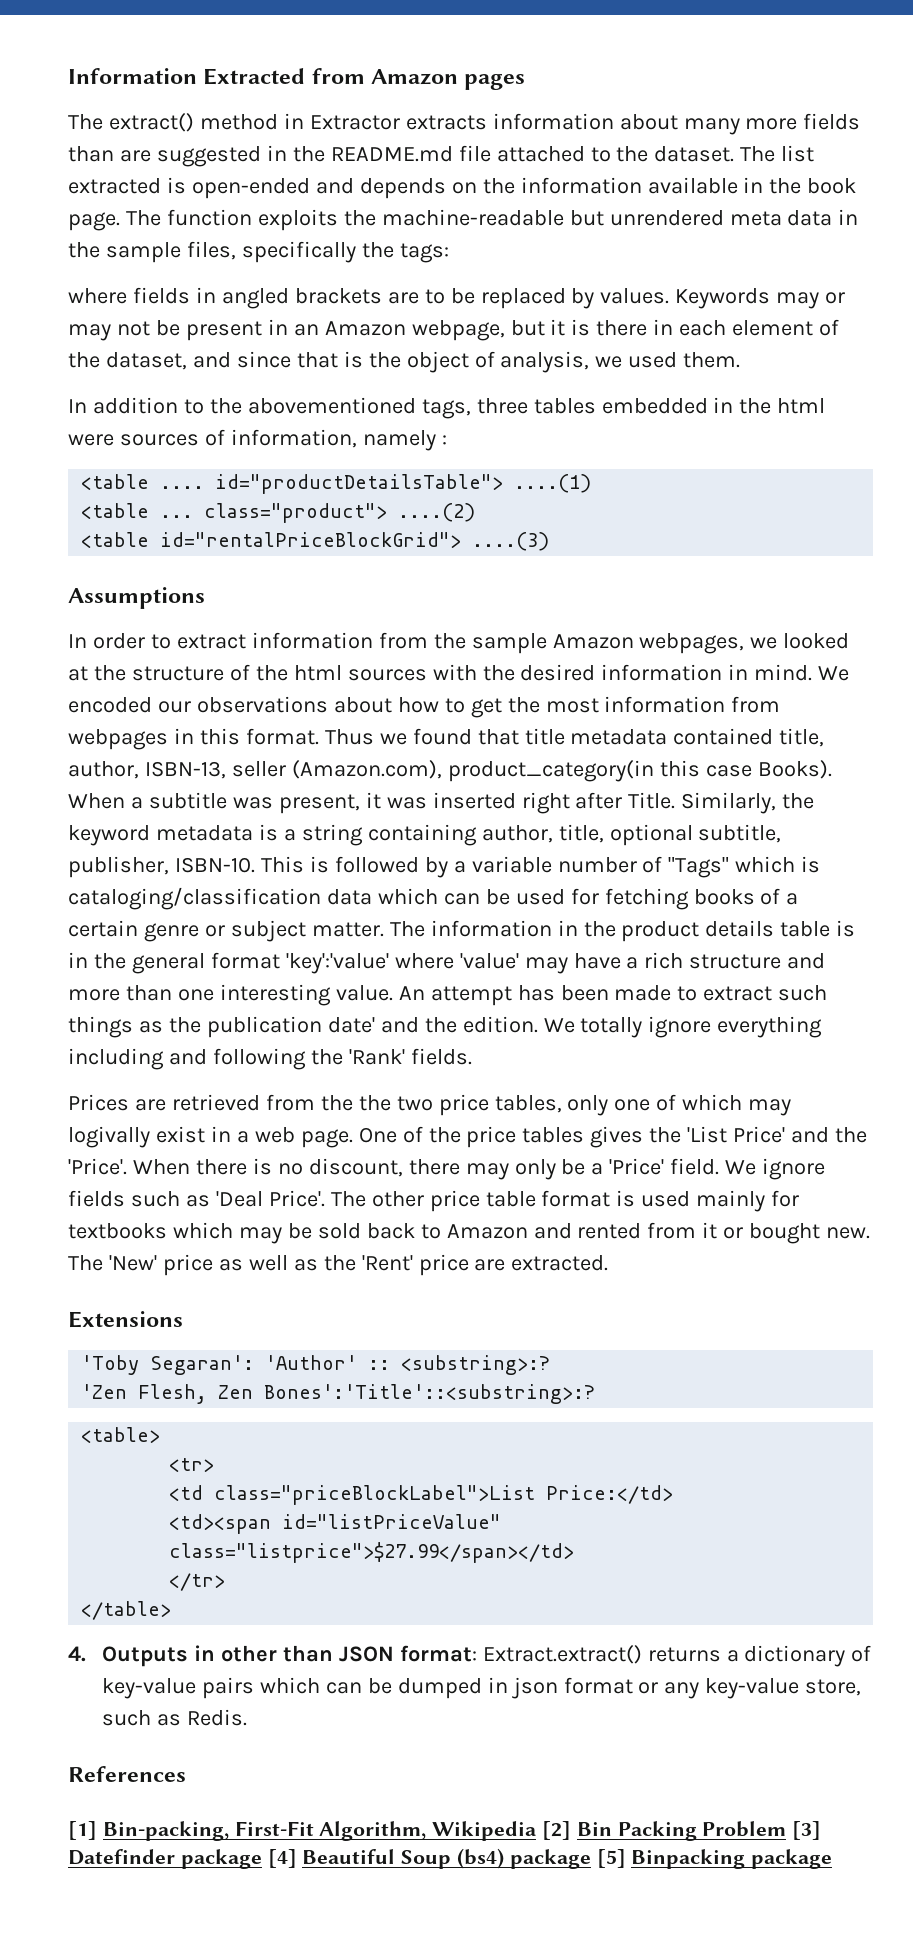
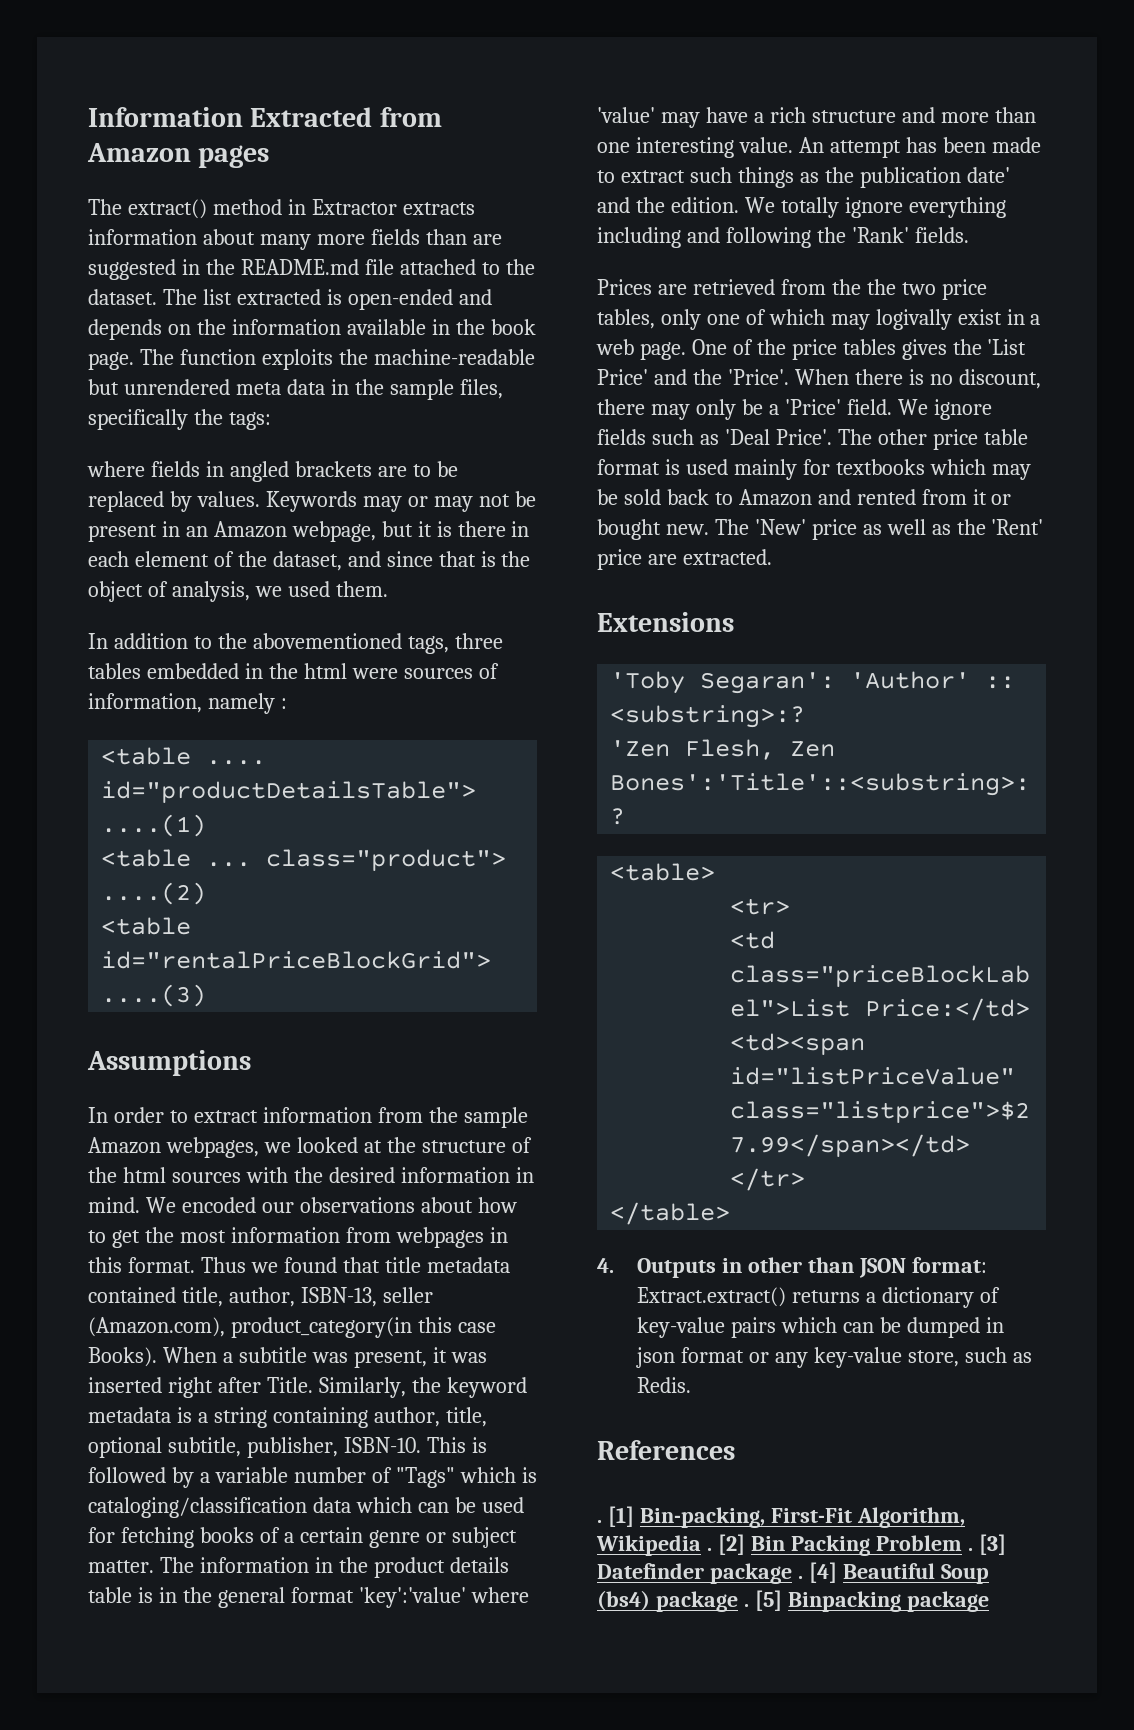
(186, 1774) none -> [597,1520,602,1523] .
(537, 1831) none -> [706,1548,712,1551] .
(787, 1829) none -> [967,1548,973,1551] .
(262, 1859) none -> [797,1576,803,1579] .
(591, 1859) none -> [743,1604,749,1607] .

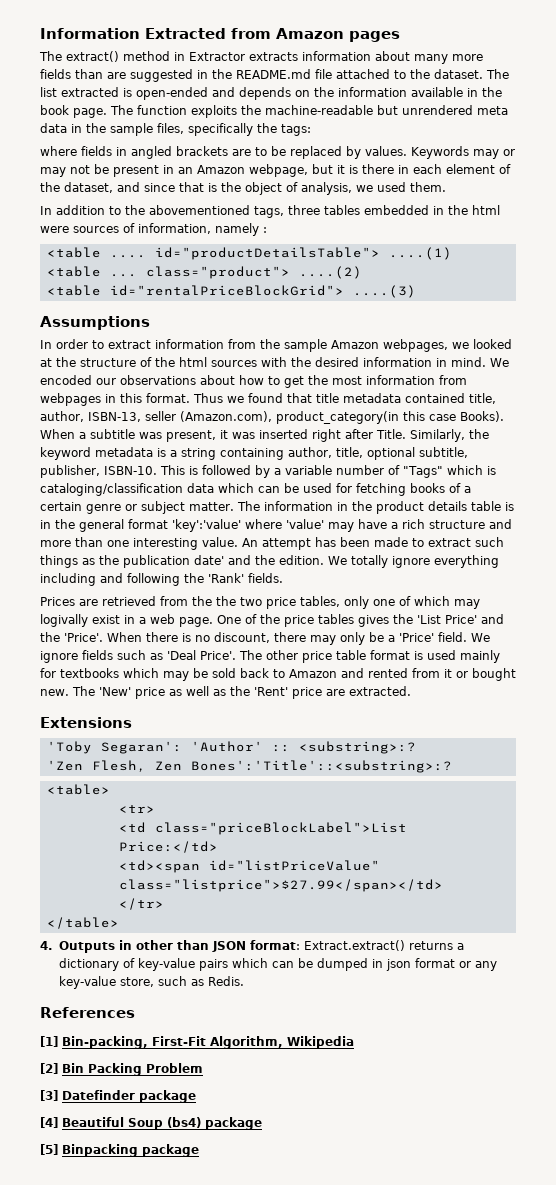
[597,1520,602,1523] . -> (135, 1012) none
[706,1548,712,1551] . -> (354, 1042) //
[967,1548,973,1551] . -> (203, 1068) //
[797,1576,803,1579] . -> (196, 1096) //
[743,1604,749,1607] . -> (262, 1123) //

